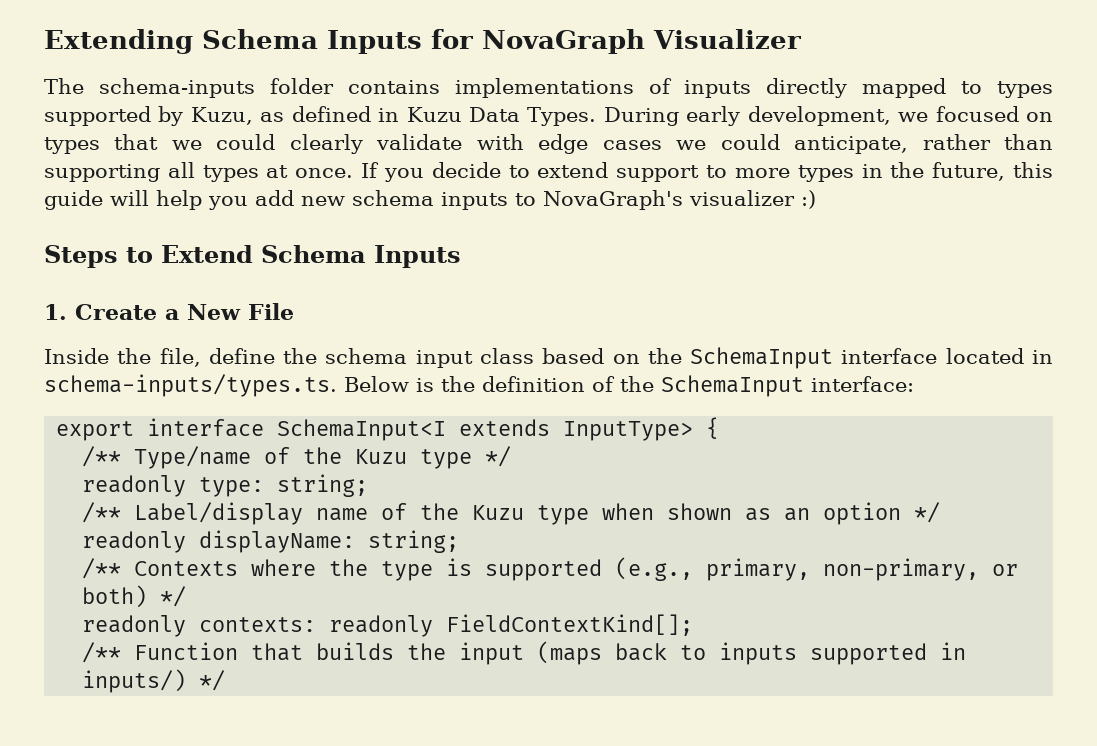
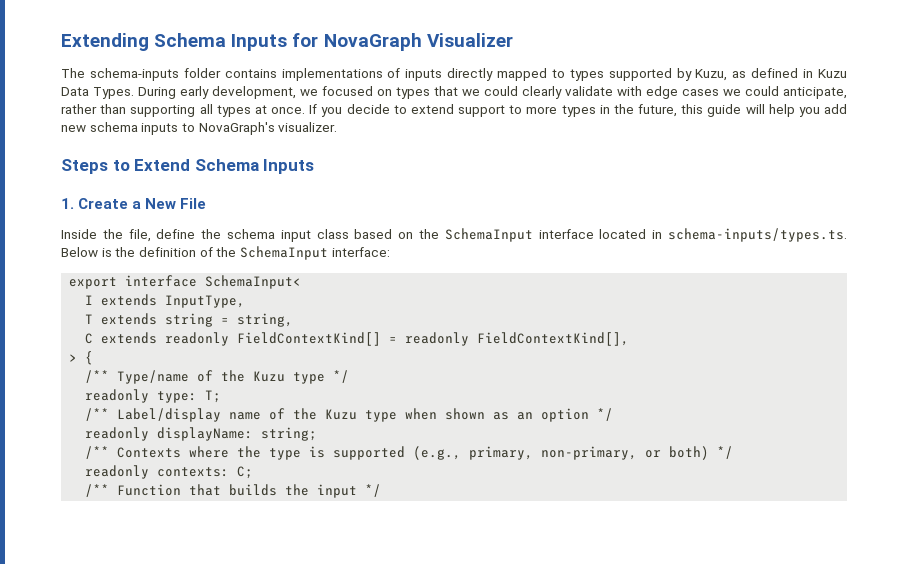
[689,190,816,209] visualizer :) -> [278,122,338,132] visualizer.
[277,419,694,441] SchemaInput<I extends InputType> -> [205,275,302,289] [85,294,246,308] [85,313,294,327] [85,332,630,346] [69,354,78,362] SchemaInput< // I extends InputType, // T extends string = string, // C extends readonly FieldContextKind[] = readonly FieldContextKind[], // >
[277,474,369,497] string; -> [205,390,222,403] T;
[329,614,694,637] readonly FieldContextKind[]; -> [237,466,254,479] C;
[537,641,967,665] [82,669,187,693] (maps back to inputs supported in inputs/) -> (358, 491) none

